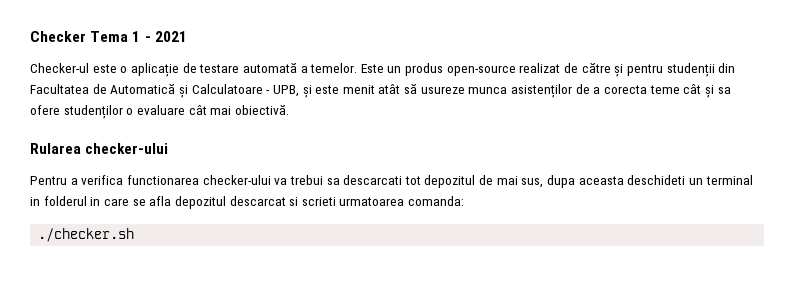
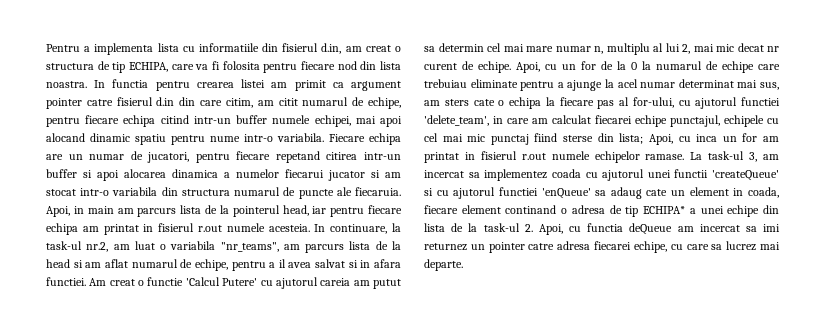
[30,31,187,42] [30,63,736,77] [30,84,731,98] [30,105,289,119] [30,143,169,154] [30,175,753,188] [30,196,465,209] [38,228,135,242] Checker Tema 1 - 2021 // Checker-ul este o aplicație de testare automată a temelor. Este un produs open-source realizat de către și pentru studenții din Facultatea de Automatică și Calculatoare - UPB, și este menit atât să usureze munca asistenților de a corecta teme cât și sa ofere studenților o evaluare cât mai obiectivă. // Rularea checker-ului // Pentru a verifica functionarea checker-ului va trebui sa descarcati tot depozitul de mai sus, dupa aceasta deschideti un terminal in folderul in care se afla depozitul descarcat si scrieti urmatoarea comanda: // ./checker.sh -> [46,43,401,55] [46,61,402,73] [46,79,401,91] [46,97,401,109] [46,115,403,127] [46,133,401,145] [46,151,401,163] [46,169,401,181] [46,187,401,199] [46,205,402,217] [46,223,402,235] [46,241,401,253] [46,259,402,271] [46,277,402,289] [424,43,779,55] [424,61,780,73] [424,79,779,91] [424,97,780,109] [424,115,779,127] [424,133,780,145] [424,151,779,163] [424,169,779,181] [424,187,779,199] [424,205,779,217] [424,223,780,235] [424,241,780,253] [424,259,463,271] Pentru a implementa lista cu informatiile din fisierul d.in, am creat o structura de tip ECHIPA, care va fi folosita pentru fiecare nod din lista noastra. In functia pentru crearea listei am primit ca argument pointer catre fisierul d.in din care citim, am citit numarul de echipe, pentru fiecare echipa citind intr-un buffer numele echipei, mai apoi alocand dinamic spatiu pentru nume intr-o variabila. Fiecare echipa are un numar de jucatori, pentru fiecare repetand citirea intr-un buffer si apoi alocarea dinamica a numelor fiecarui jucator si am stocat intr-o variabila din structura numarul de puncte ale fiecaruia. Apoi, in main am parcurs lista de la pointerul head, iar pentru fiecare echipa am printat in fisierul r.out numele acesteia. In continuare, la task-ul nr.2, am luat o variabila "nr_teams", am parcurs lista de la head si am aflat numarul de echipe, pentru a il avea salvat si in afara functiei. Am creat o functie 'Calcul Putere' cu ajutorul careia am putut sa determin cel mai mare numar n, multiplu al lui 2, mai mic decat nr curent de echipe. Apoi, cu un for de la 0 la numarul de echipe care trebuiau eliminate pentru a ajunge la acel numar determinat mai sus, am sters cate o echipa la fiecare pas al for-ului, cu ajutorul functiei 'delete_team', in care am calculat fiecarei echipe punctajul, echipele cu cel mai mic punctaj fiind sterse din lista; Apoi, cu inca un for am printat in fisierul r.out numele echipelor ramase. La task-ul 3, am incercat sa implementez coada cu ajutorul unei functii 'createQueue' si cu ajutorul functiei 'enQueue' sa adaug cate un element in coada, fiecare element continand o adresa de tip ECHIPA* a unei echipe din lista de la task-ul 2. Apoi, cu functia deQueue am incercat sa imi returnez un pointer catre adresa fiecarei echipe, cu care sa lucrez mai departe.

